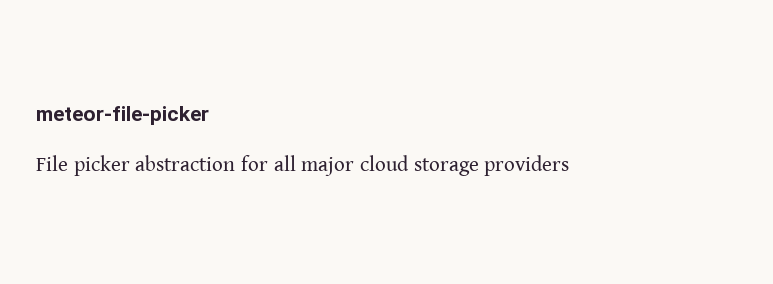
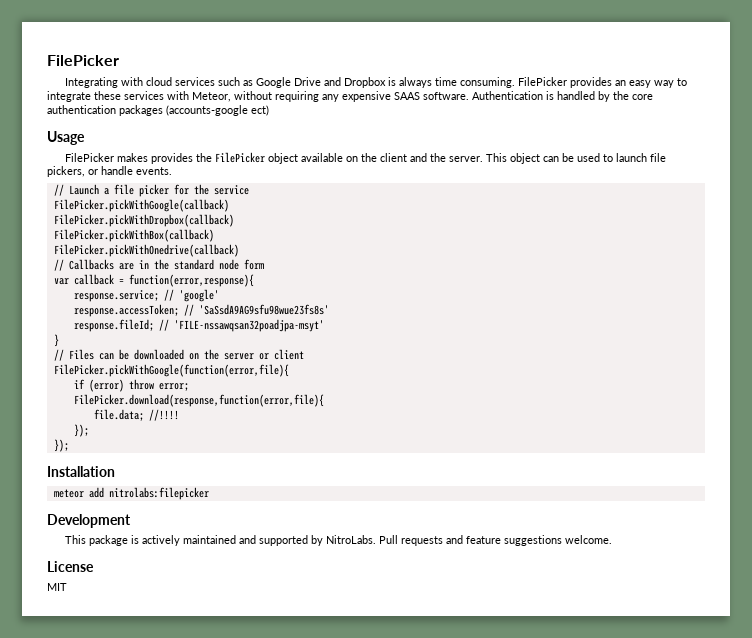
[36,106,209,125] [36,155,570,176] meteor-file-picker // File picker abstraction for all major cloud storage providers -> [47,55,119,66] [65,77,688,88] [47,91,653,102] [47,105,269,116] [47,131,85,145] [65,152,667,164] [47,166,172,177] [53,184,249,197] [53,199,229,212] [53,214,234,227] [53,229,214,242] [53,244,239,257] [53,259,264,271] [53,274,254,287] [73,289,219,302] [73,304,329,317] [73,319,324,332] [53,334,59,347] [53,349,304,361] [53,364,289,377] [73,379,189,392] [73,394,324,407] [93,409,179,421] [73,424,89,437] [53,439,69,452] [47,466,115,477] [53,487,209,500] [47,514,131,528] [65,535,613,546] [47,561,94,572] [47,583,67,591] FilePicker // Integrating with cloud services such as Google Drive and Dropbox is always time consuming. FilePicker provides an easy way to integrate these services with Meteor, without requiring any expensive SAAS software. Authentication is handled by the core authentication packages (accounts-google ect) // Usage // FilePicker makes provides the FilePicker object available on the client and the server. This object can be used to launch file pickers, or handle events. // // Launch a file picker for the service // FilePicker.pickWithGoogle(callback) // FilePicker.pickWithDropbox(callback) // FilePicker.pickWithBox(callback) // FilePicker.pickWithOnedrive(callback) // // Callbacks are in the standard node form // var callback = function(error,response){ // response.service; // 'google' // response.accessToken; // 'SaSsdA9AG9sfu98wue23fs8s' // response.fileId; // 'FILE-nssawqsan32poadjpa-msyt' // } // // Files can be downloaded on the server or client // FilePicker.pickWithGoogle(function(error,file){ // if (error) throw error; // FilePicker.download(response,function(error,file){ // file.data; //!!!! // }); // }); // Installation // meteor add nitrolabs:filepicker // Development // This package is actively maintained and supported by NitroLabs. Pull requests and feature suggestions welcome. // License // MIT

